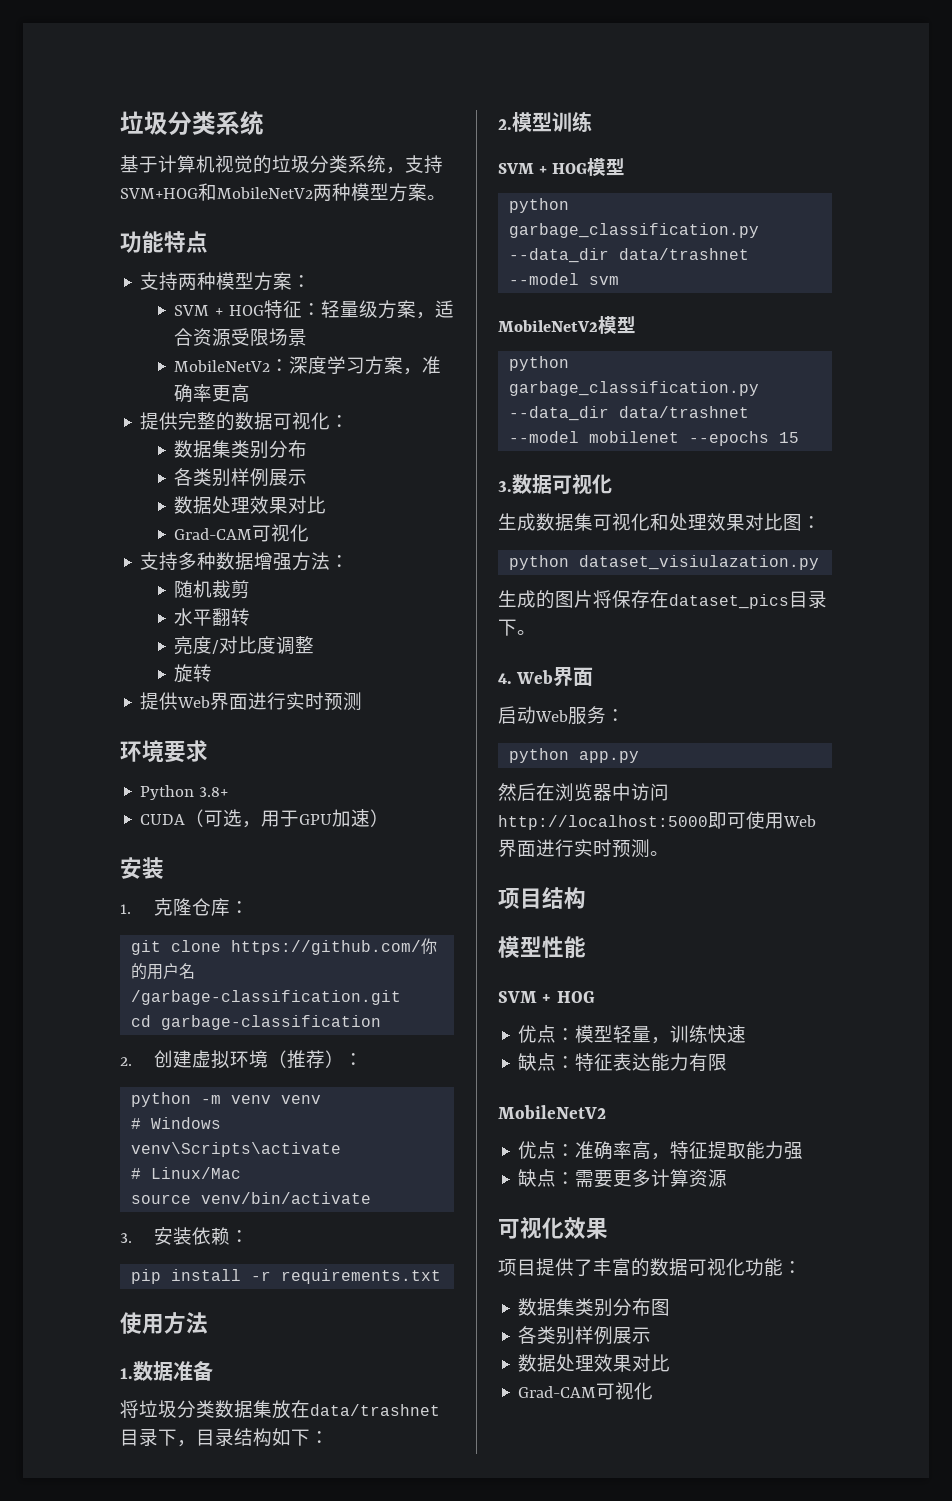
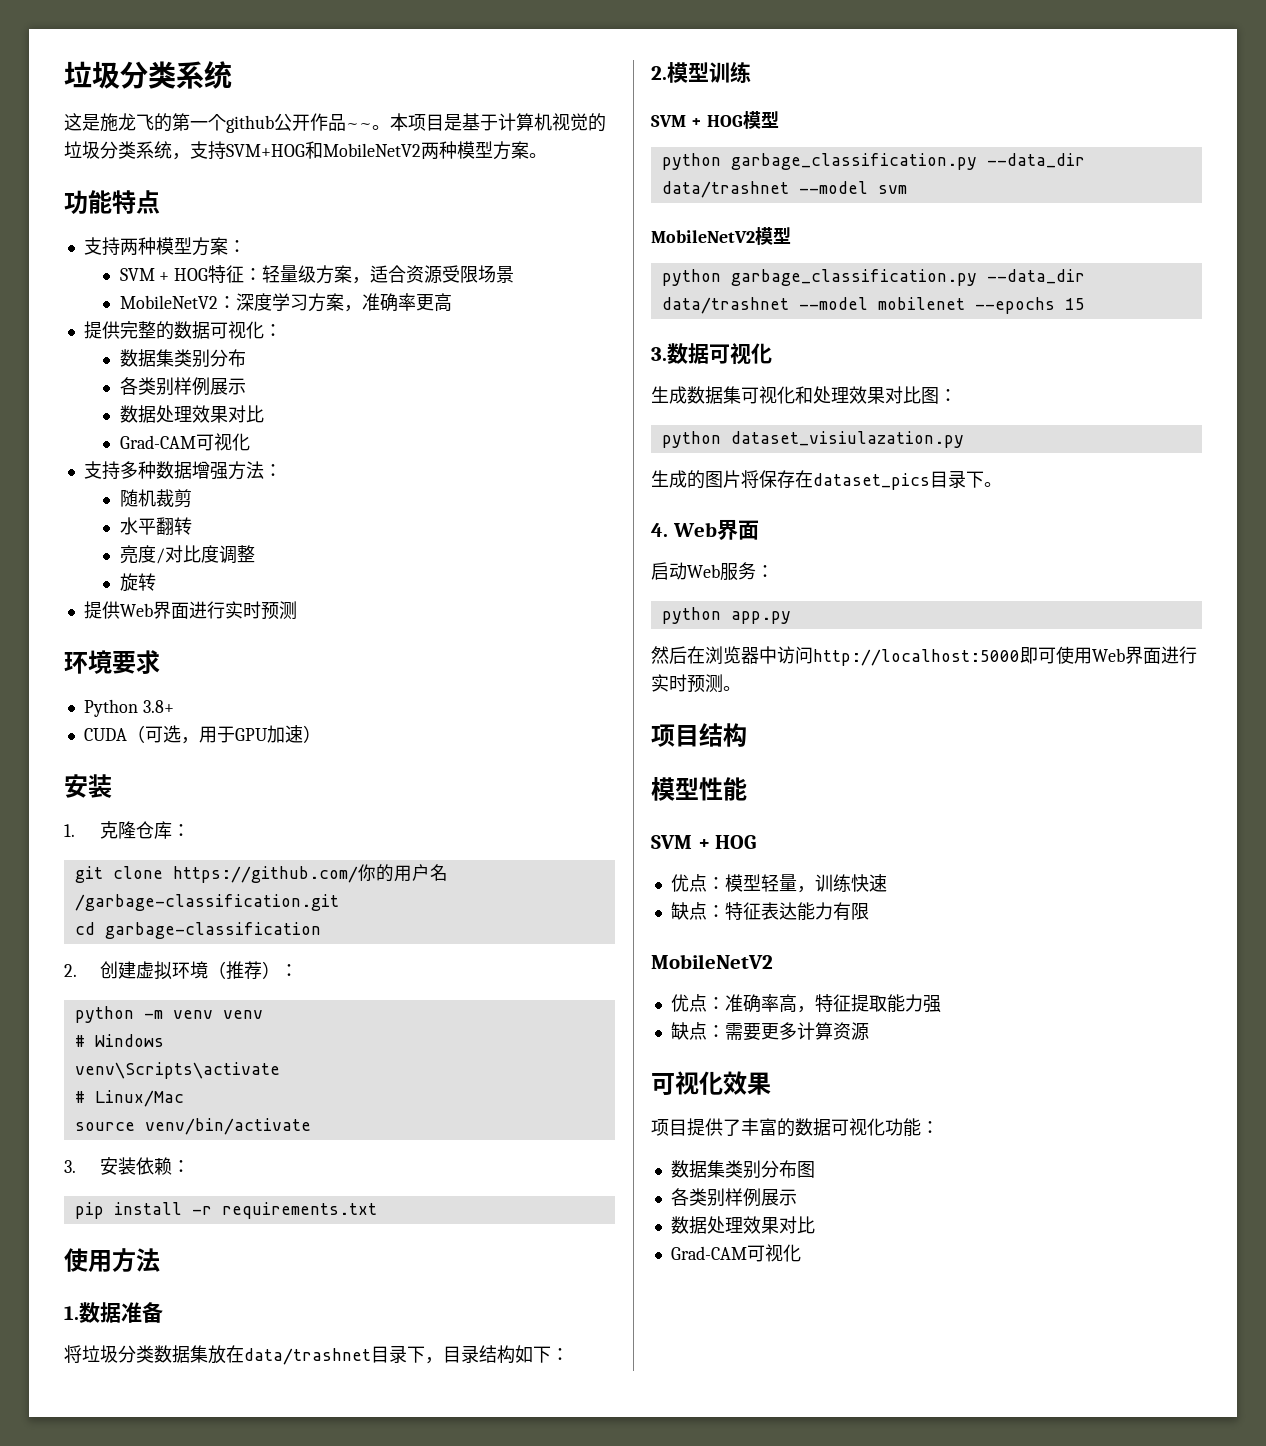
(264, 123) none -> [64,113,462,133] 这是施龙飞的第一个github公开作品~~。本项目是

